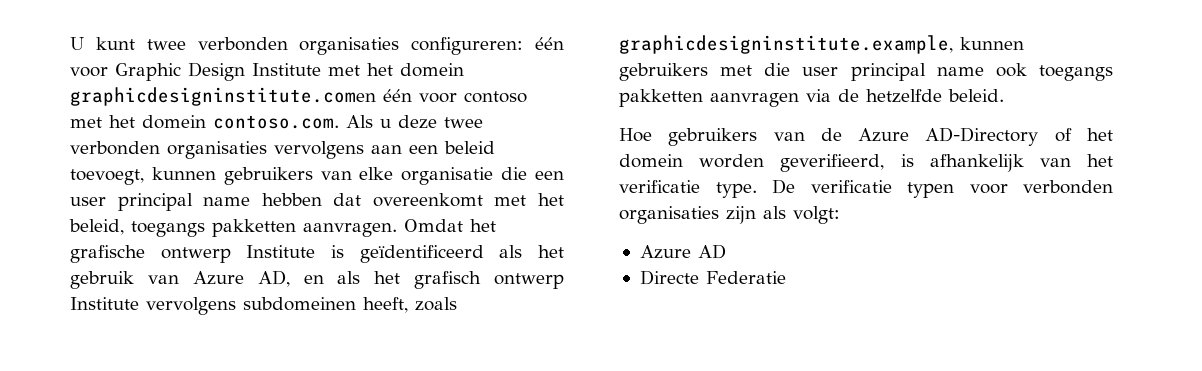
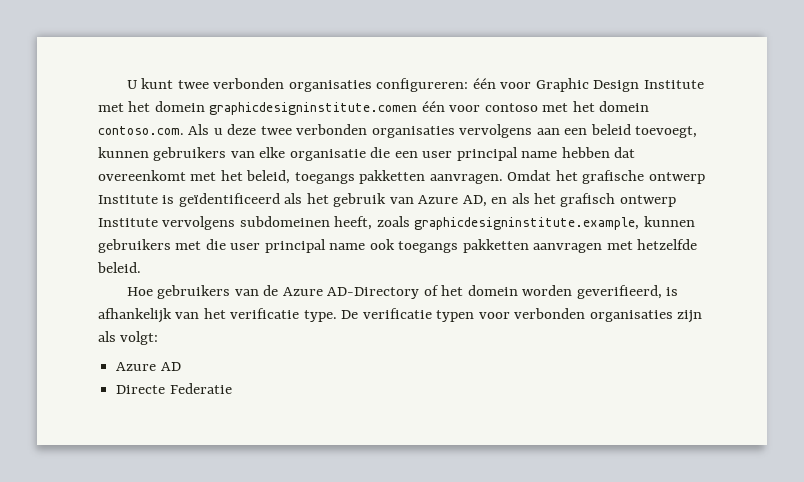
[806,89,859,102] via de -> [606,241,633,250] met

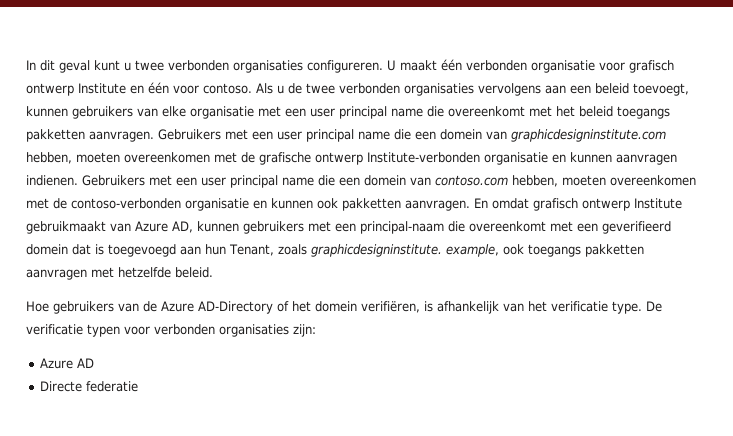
[126,78,704,92] [98,101,650,115] [98,126,184,135] U kunt twee verbonden organisaties configureren: één voor Graphic Design Institute met het domein graphicdesigninstitute.comen één voor contoso met het domein contoso.com. -> [26,59,674,73] [26,82,252,96] In dit geval kunt u twee verbonden organisaties configureren. U maakt één verbonden organisatie voor grafisch ontwerp Institute en één voor contoso.
[227,124,257,135] deze -> [288,83,302,94] de
[370,147,636,161] die een user principal name hebben dat -> [258,106,444,119] met een user principal name die
[246,170,291,184] beleid, -> [579,106,613,117] beleid
[507,170,705,184] [98,193,676,207] [98,216,695,230] [98,239,366,253] Omdat het grafische ontwerp Institute is geïdentificeerd als het gebruik van Azure AD, en als het grafisch ontwerp Institute vervolgens subdomeinen heeft, zoals graphicdesigninstitute.example, kunnen gebruikers met die user principal name -> [158,129,666,142] [26,152,677,165] [26,175,696,188] [26,198,682,211] [26,221,671,234] [26,244,499,257] Gebruikers met een user principal name die een domein van graphicdesigninstitute.com hebben, moeten overeenkomen met de grafische ontwerp Institute-verbonden organisatie en kunnen aanvragen indienen. Gebruikers met een user principal name die een domein van contoso.com hebben, moeten overeenkomen met de contoso-verbonden organisatie en kunnen ook pakketten aanvragen. En omdat grafisch ontwerp Institute gebruikmaakt van Azure AD, kunnen gebruikers met een principal-naam die overeenkomt met een geverifieerd domein dat is toegevoegd aan hun Tenant, zoals graphicdesigninstitute. example,
[522,285,662,299] worden geverifieerd, -> [361,301,420,313] verifiëren,
[677,310,703,323] [98,331,159,345] zijn als volgt: -> [293,324,316,337] zijn:
[169,383,232,394] Federatie -> [86,381,139,392] federatie

